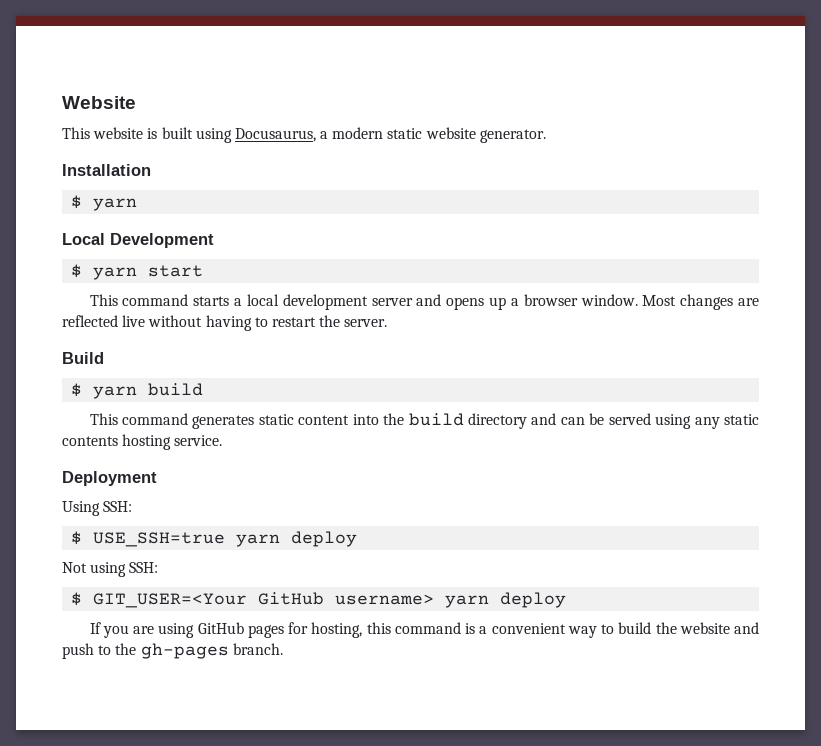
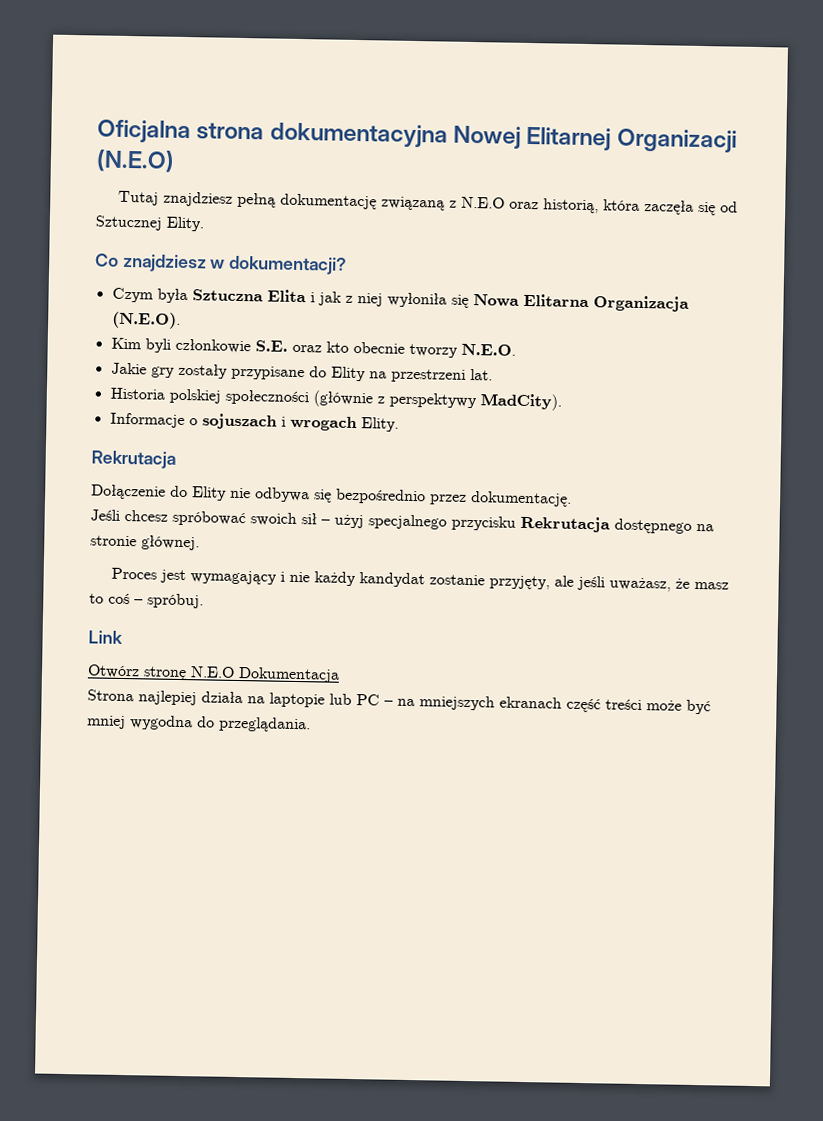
[62,96,136,109] [62,127,546,143] [62,164,151,176] [71,195,138,211] [62,233,214,248] [71,264,204,280] [89,294,759,310] [62,315,388,331] [62,352,104,364] [71,383,204,399] [89,413,759,429] [62,434,223,450] [62,471,157,486] [62,501,133,516] [71,531,358,547] [62,562,159,577] [71,592,567,608] [89,622,759,638] [62,643,283,659] Website // This website is built using Docusaurus, a modern static website generator. // Installation // $ yarn // Local Development // $ yarn start // This command starts a local development server and opens up a browser window. Most changes are reflected live without having to restart the server. // Build // $ yarn build // This command generates static content into the build directory and can be served using any static contents hosting service. // Deployment // Using SSH: // $ USE_SSH=true yarn deploy // Not using SSH: // $ GIT_USER=<Your GitHub username> yarn deploy // If you are using GitHub pages for hosting, this command is a convenient way to build the website and push to the gh-pages branch. -> [97,119,737,153] [96,149,175,173] [118,190,739,216] [95,215,204,232] [95,253,348,275] [111,287,689,312] [111,311,181,329] [110,337,516,358] [110,362,493,383] [109,387,562,411] [109,412,399,432] [91,450,176,469] [91,484,572,507] [90,509,714,534] [90,535,200,551] [111,567,730,592] [89,592,204,609] [88,630,123,644] [87,664,340,683] [87,689,711,715] [87,715,311,733] Oficjalna strona dokumentacyjna Nowej Elitarnej Organizacji (N.E.O) // Tutaj znajdziesz pełną dokumentację związaną z N.E.O oraz historią, która zaczęła się od Sztucznej Elity. // Co znajdziesz w dokumentacji? // Czym była Sztuczna Elita i jak z niej wyłoniła się Nowa Elitarna Organizacja (N.E.O). // Kim byli członkowie S.E. oraz kto obecnie tworzy N.E.O. // Jakie gry zostały przypisane do Elity na przestrzeni lat. // Historia polskiej społeczności (głównie z perspektywy MadCity). // Informacje o sojuszach i wrogach Elity. // Rekrutacja // Dołączenie do Elity nie odbywa się bezpośrednio przez dokumentację. // Jeśli chcesz spróbować swoich sił – użyj specjalnego przycisku Rekrutacja dostępnego na stronie głównej. // Proces jest wymagający i nie każdy kandydat zostanie przyjęty, ale jeśli uważasz, że masz to coś – spróbuj. // Link // Otwórz stronę N.E.O Dokumentacja // Strona najlepiej działa na laptopie lub PC – na mniejszych ekranach część treści może być mniej wygodna do przeglądania.

